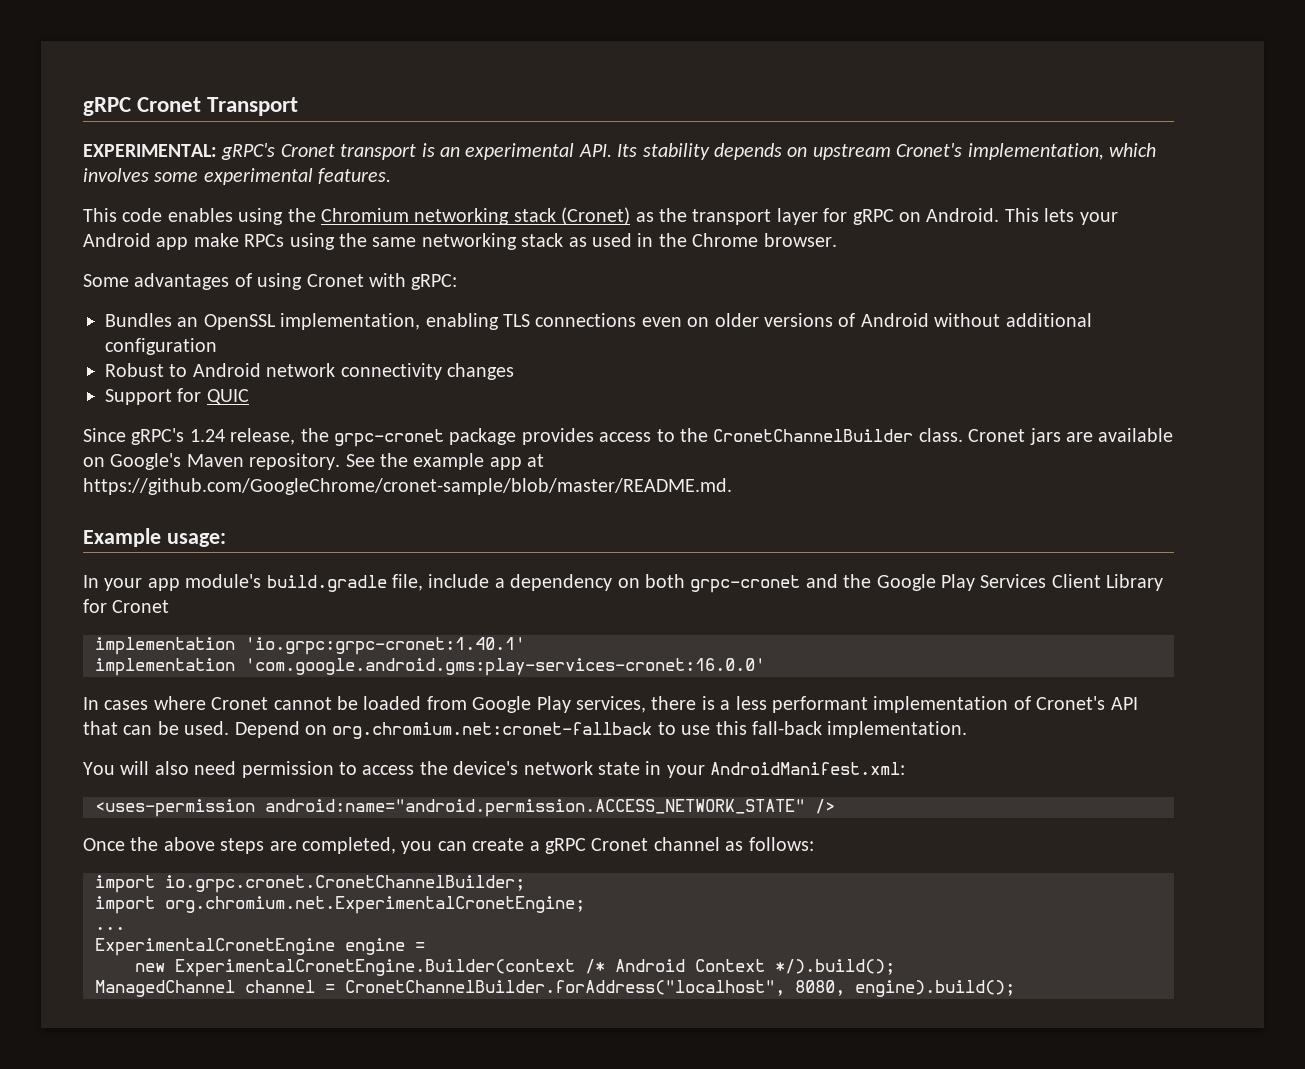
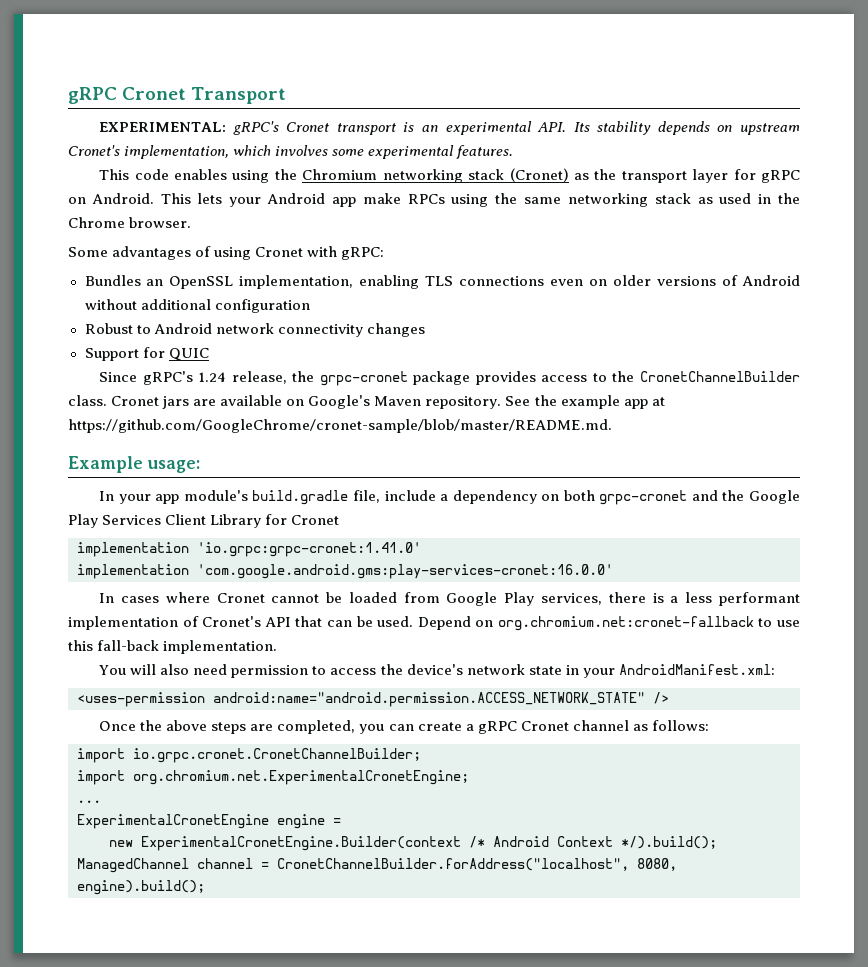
[245,637,525,655] 'io.grpc:grpc-cronet:1.40.1' -> [197,542,421,557] 'io.grpc:grpc-cronet:1.41.0'

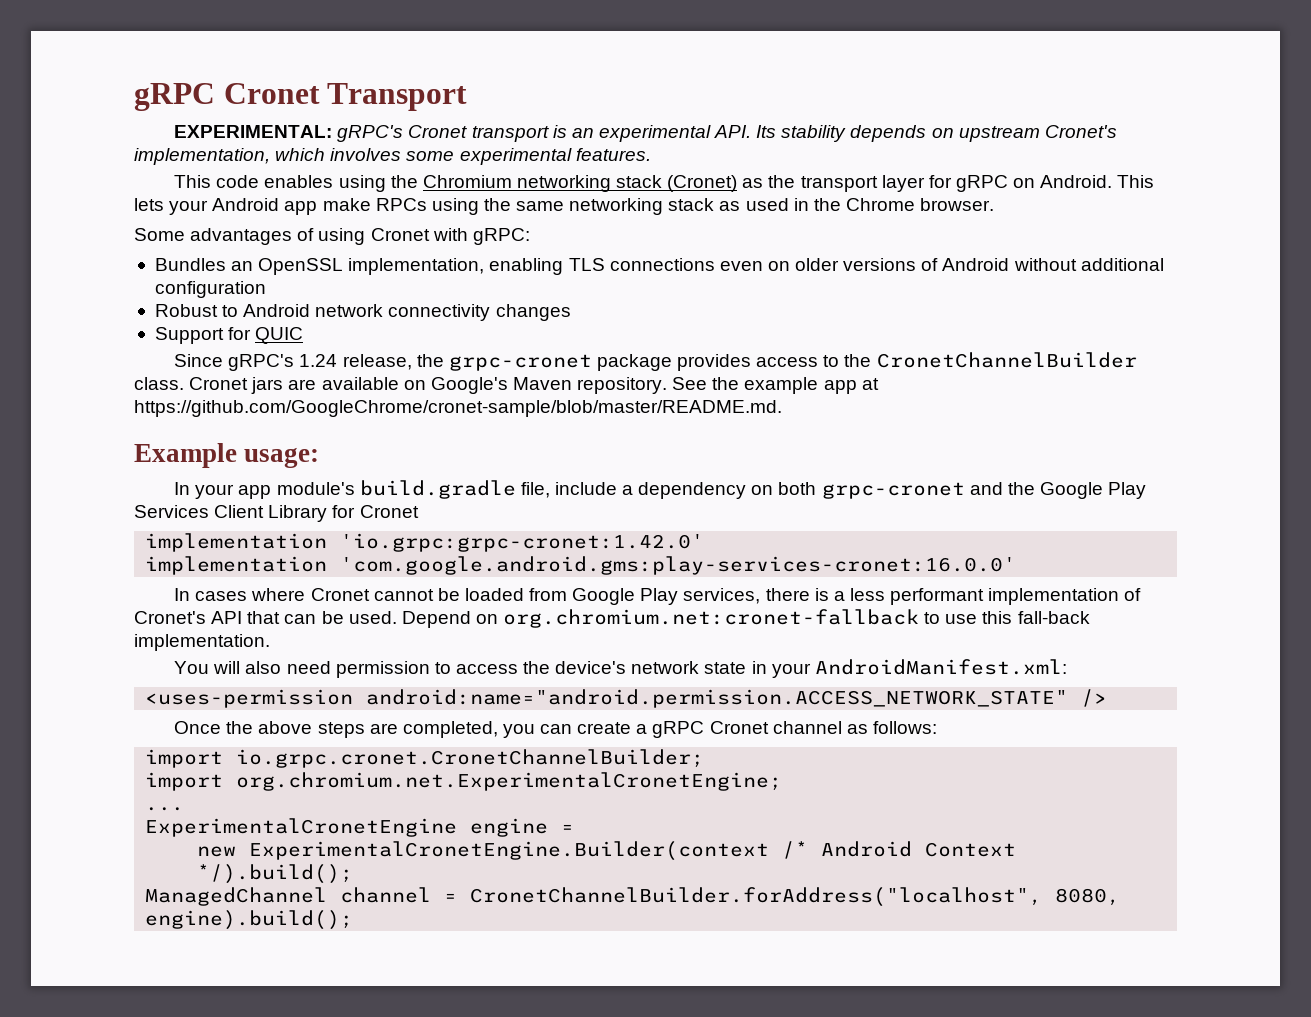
[197,542,421,557] 'io.grpc:grpc-cronet:1.41.0' -> [340,533,705,552] 'io.grpc:grpc-cronet:1.42.0'

